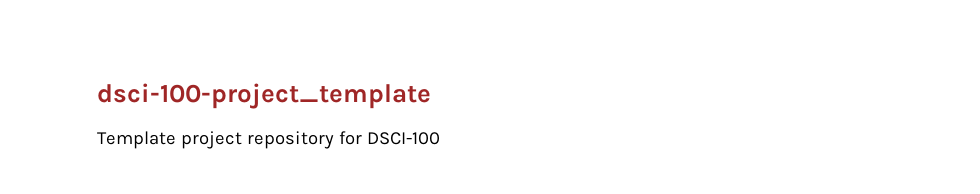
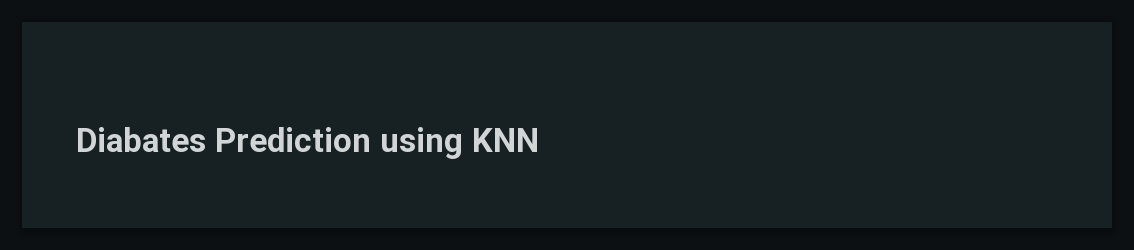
[97,83,431,109] [97,131,440,149] dsci-100-project_template // Template project repository for DSCI-100 -> [76,127,539,159] Diabates Prediction using KNN

